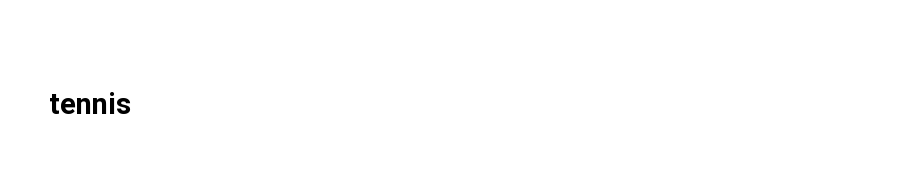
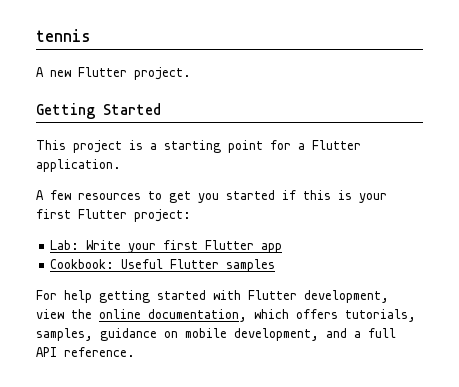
(131, 103) none -> [36,67,191,80] [36,103,161,119] [36,140,361,153] [36,159,121,172] [36,190,387,203] [36,209,191,222] [50,240,283,253] [50,259,276,272] [36,290,389,303] [36,309,416,322] [36,328,396,341] [36,347,135,357] // A new Flutter project. // Getting Started // This project is a starting point for a Flutter application. // A few resources to get you started if this is your first Flutter project: // Lab: Write your first Flutter app // Cookbook: Useful Flutter samples // For help getting started with Flutter development, view the online documentation, which offers tutorials, samples, guidance on mobile development, and a full API reference.

